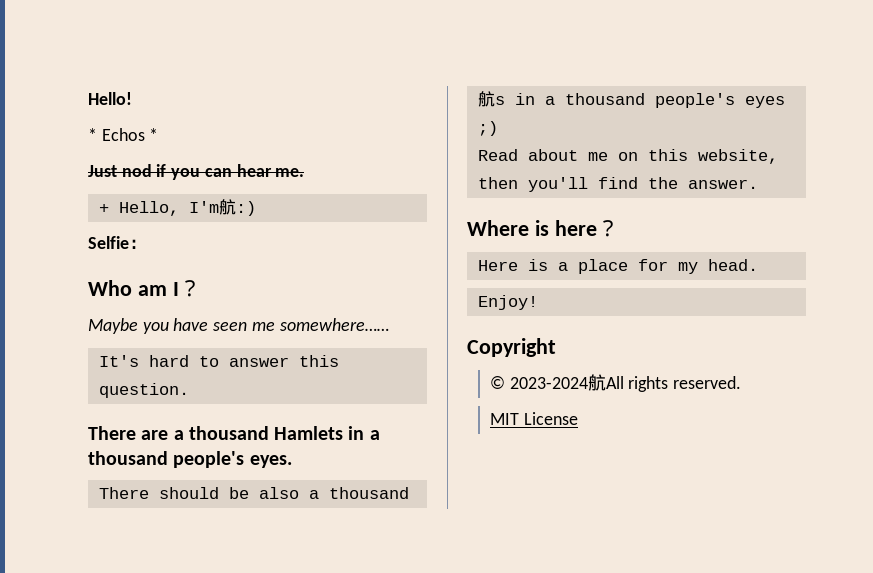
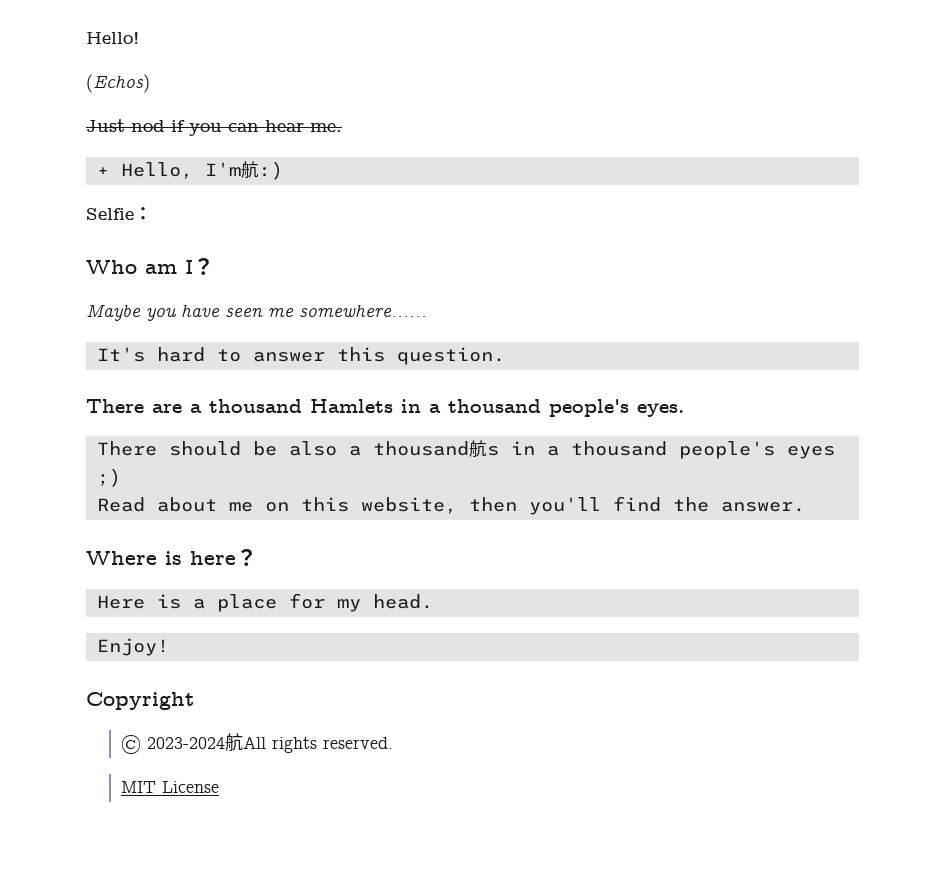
[88,128,159,141] * Echos * -> [86,74,150,93] (Echos)

